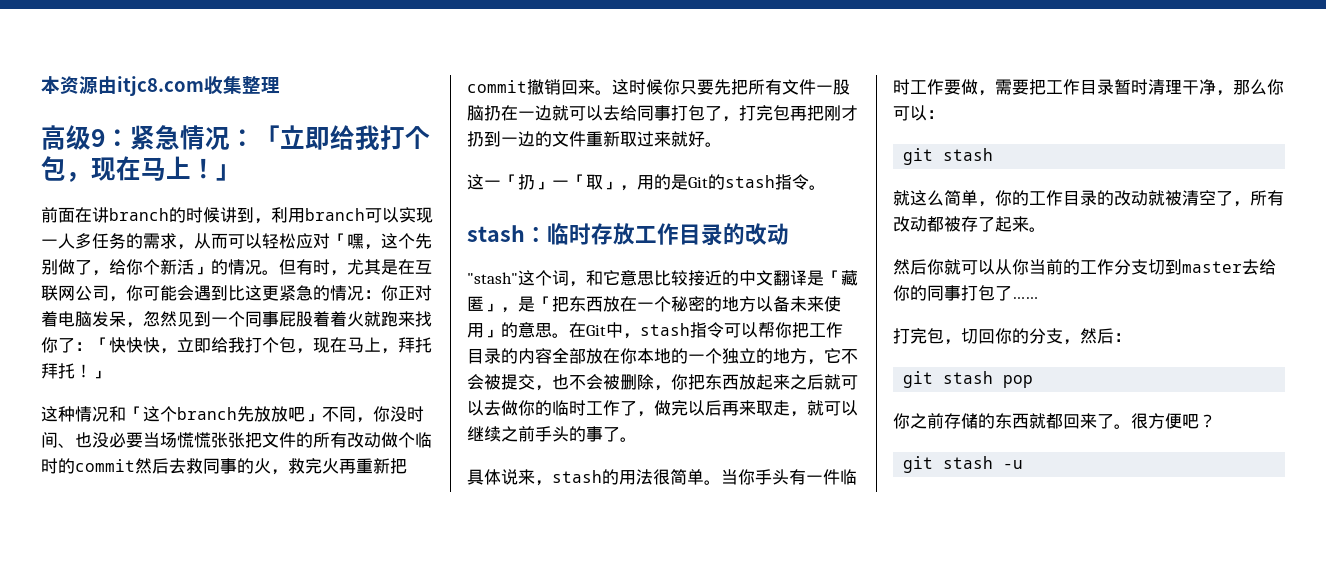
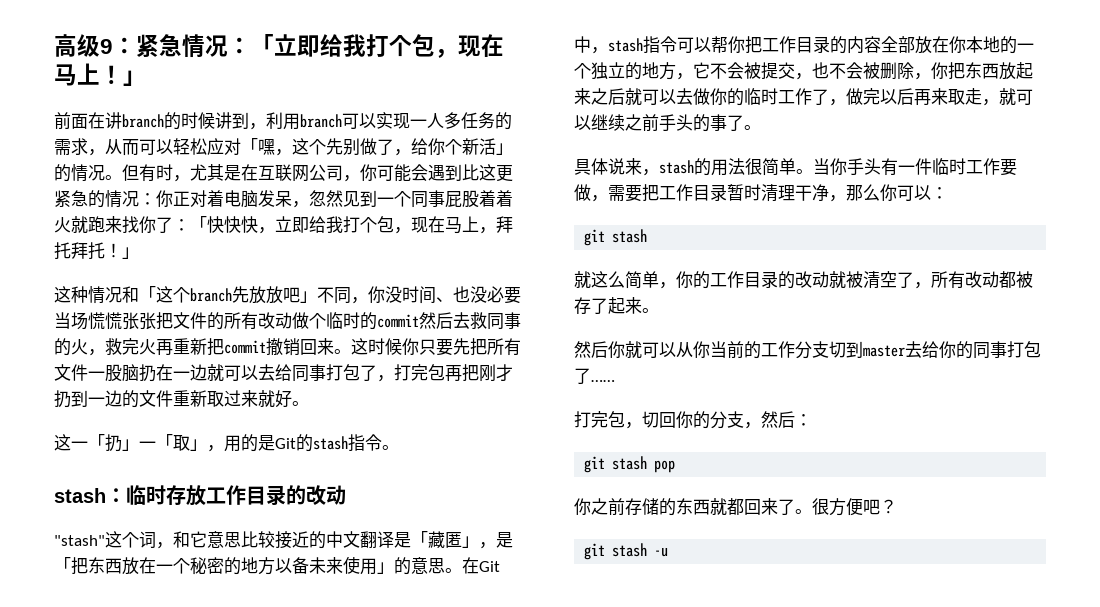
[41,76,280,96] 本资源由itjc8.com收集整理 // -> (54, 45) none

